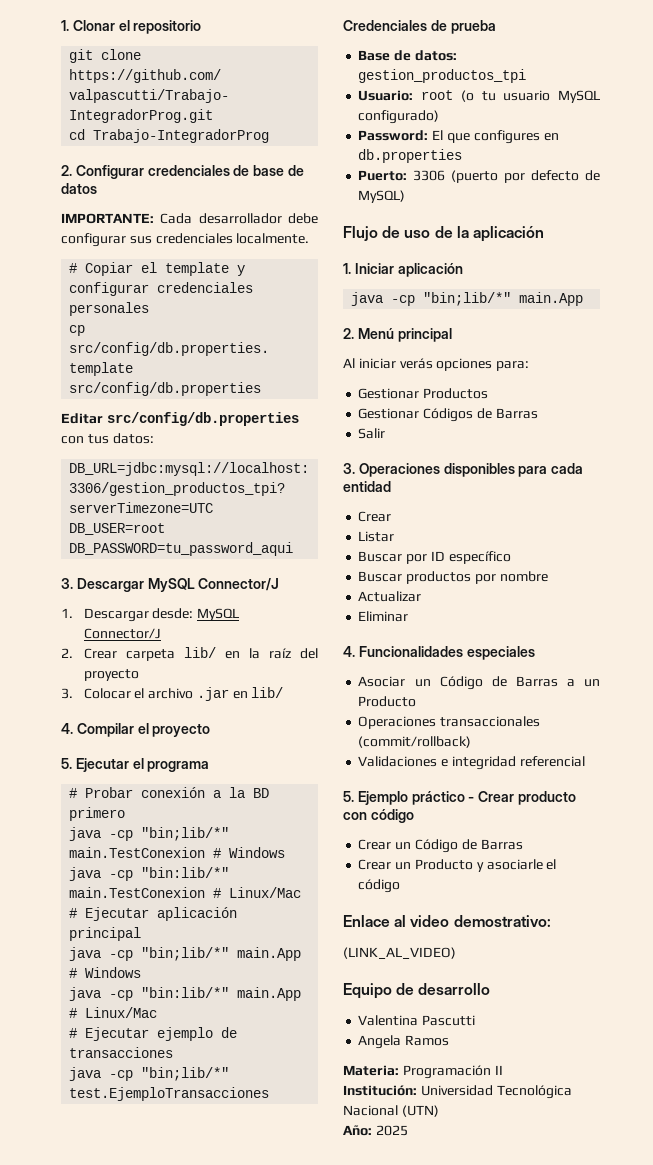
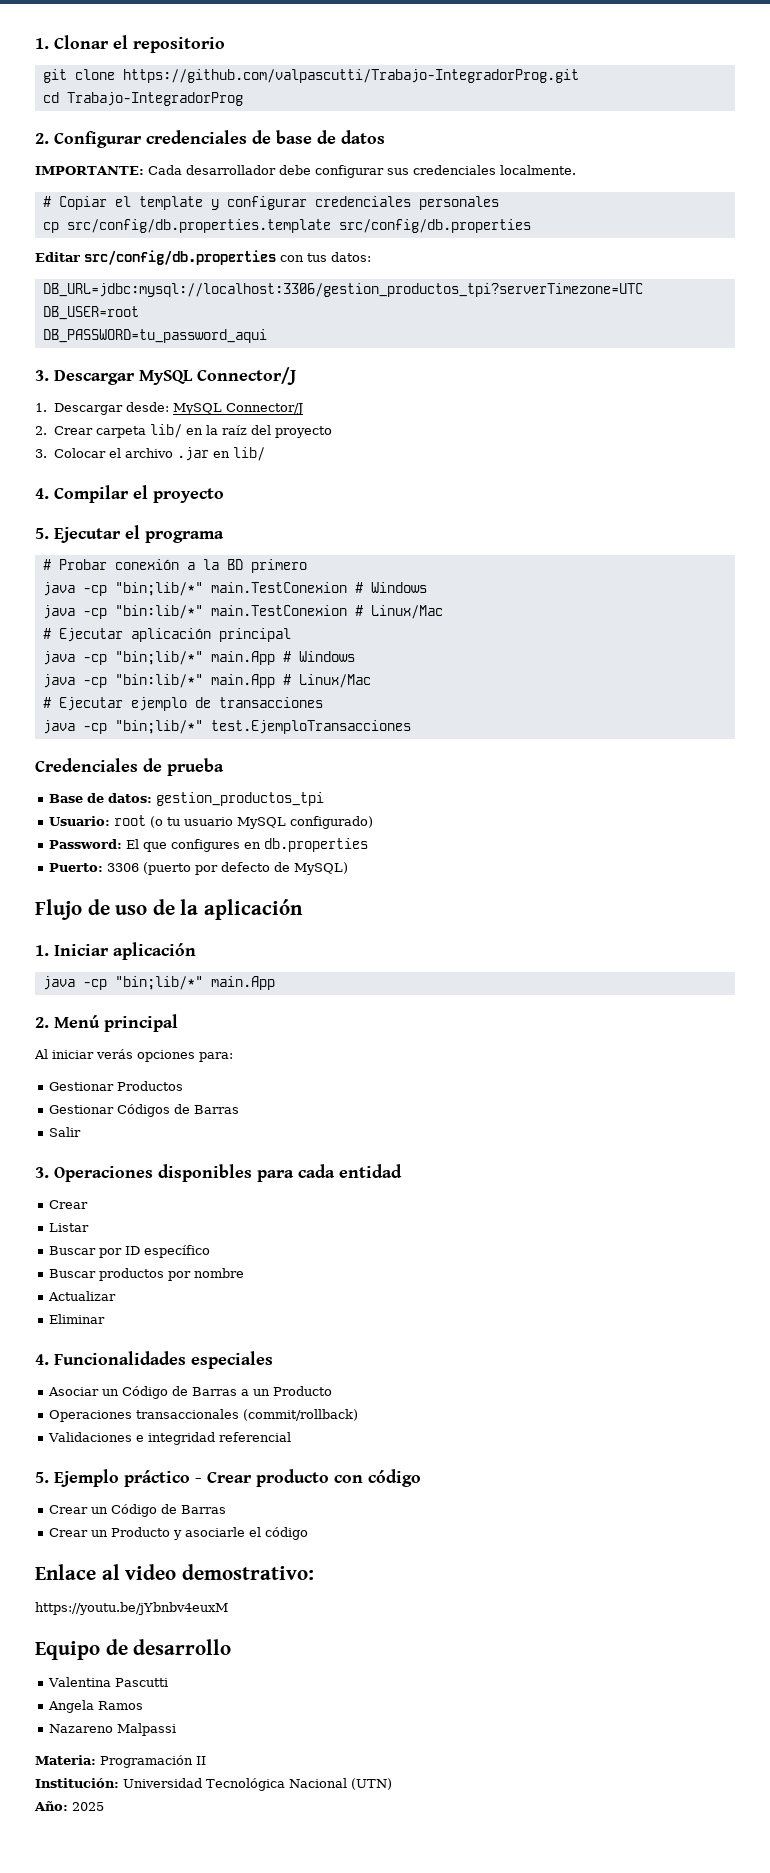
[343,947,456,959] (LINK_AL_VIDEO) -> [35,1602,228,1615] https://youtu.be/jYbnbv4euxM
(450, 1040) none -> [49,1723,177,1736] // Nazareno Malpassi

